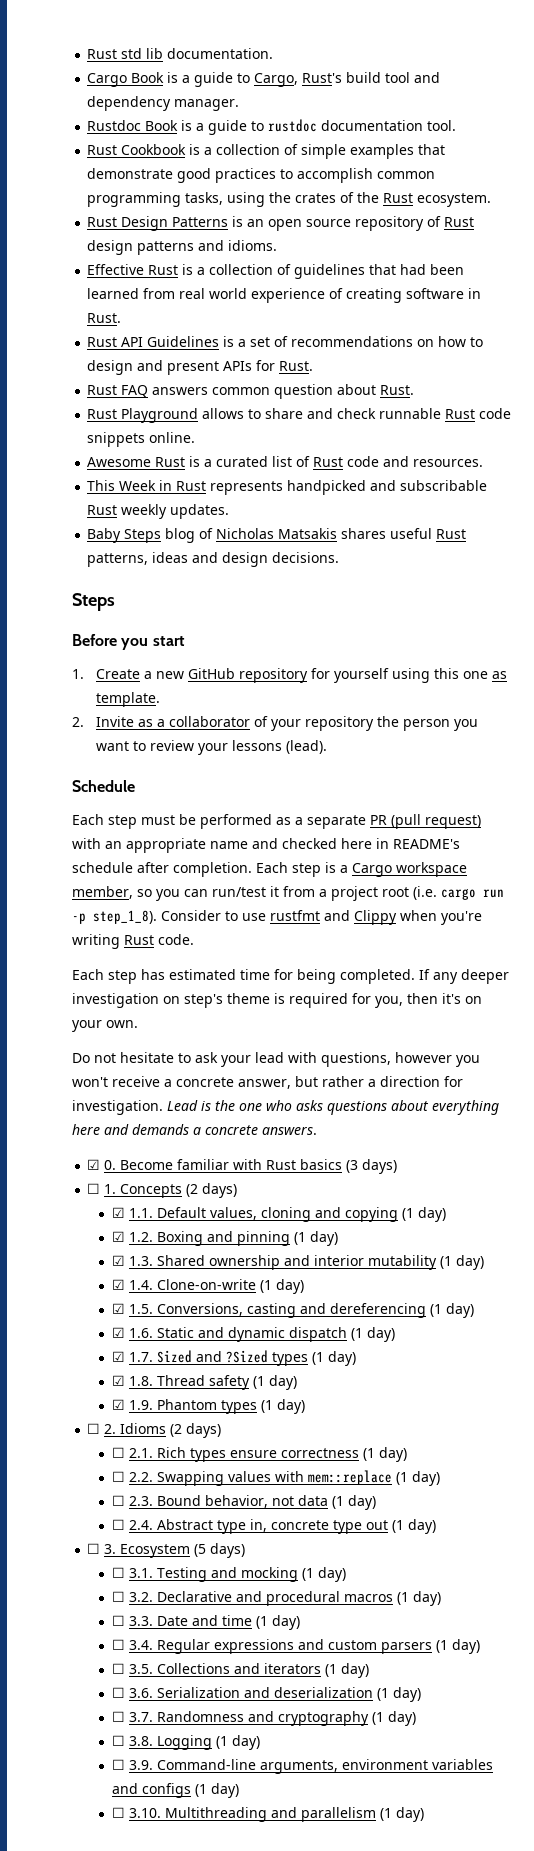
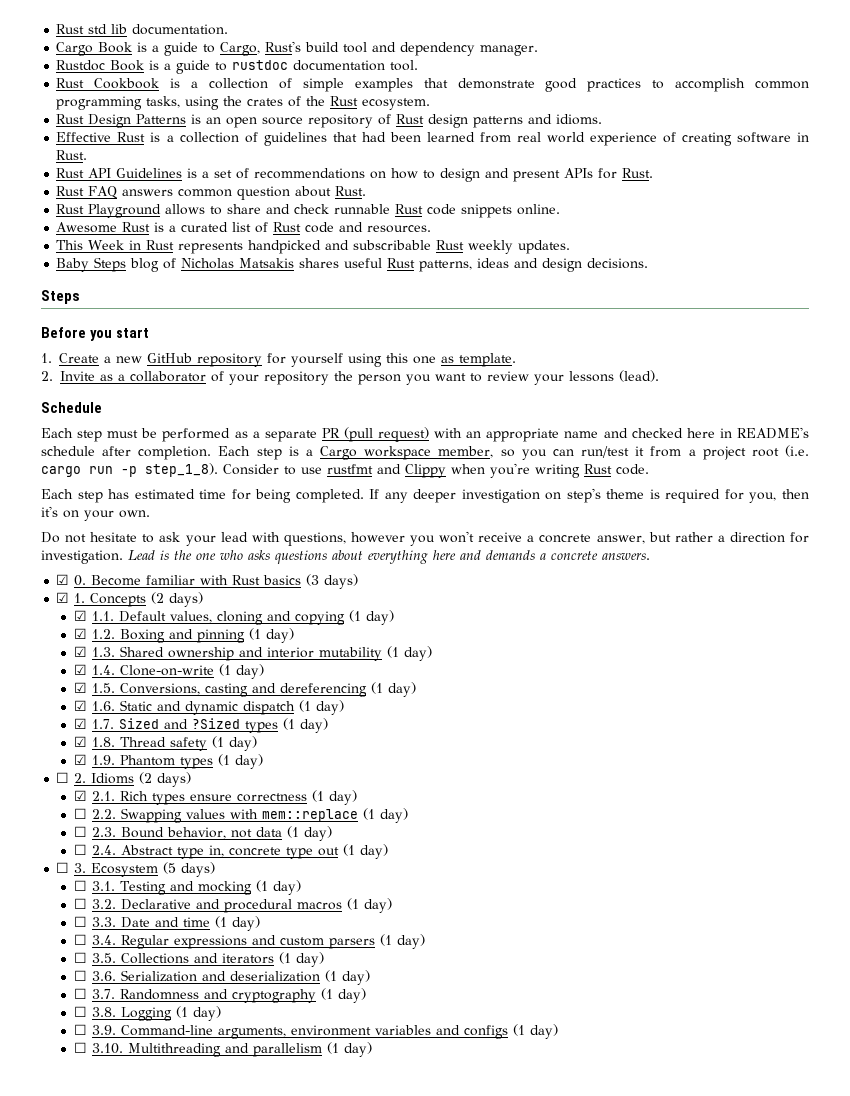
[87,1183,101,1194] ☐ -> [56,592,70,603] ☑
[111,1447,125,1458] ☐ -> [73,790,87,801] ☑

